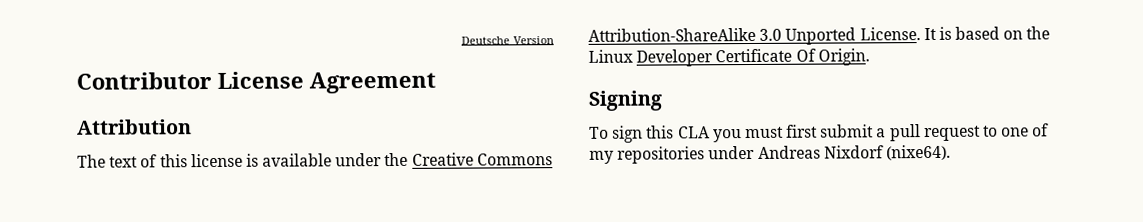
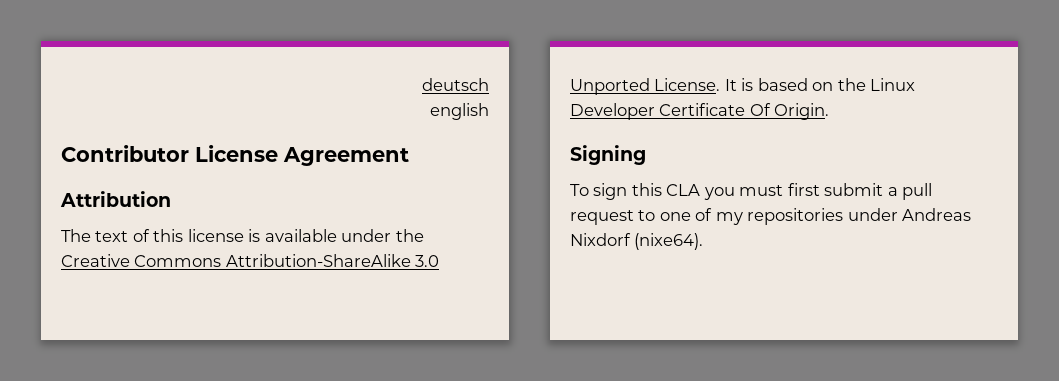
[460,36,554,45] Deutsche Version -> [422,78,489,91] [430,103,489,120] deutsch // english

